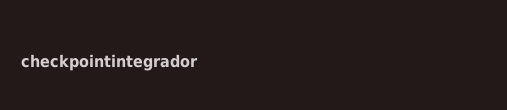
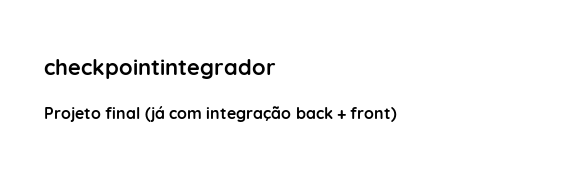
(198, 62) none -> [44,106,398,122] // Projeto final (já com integração back + front)

